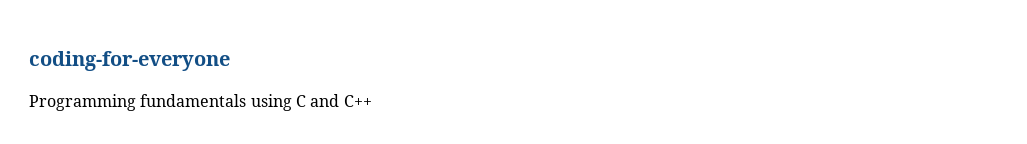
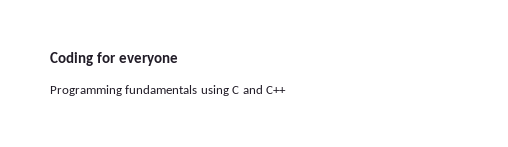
[29,51,230,71] coding-for-everyone -> [50,52,178,66] Coding for everyone

